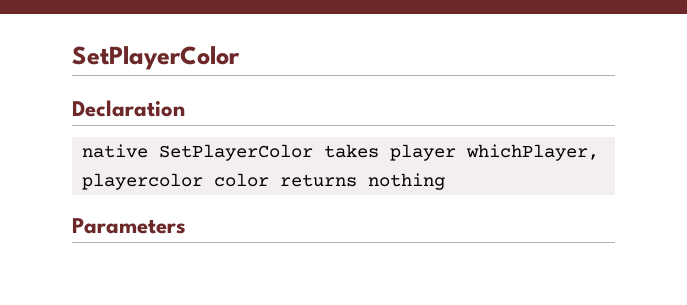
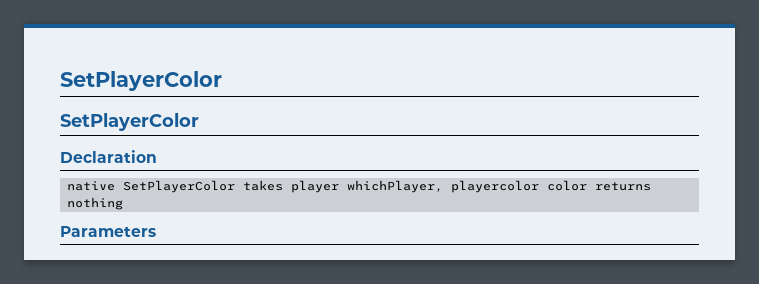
[72,46,240,70] SetPlayerColor -> [60,71,222,91] [60,113,199,131] SetPlayerColor // SetPlayerColor

